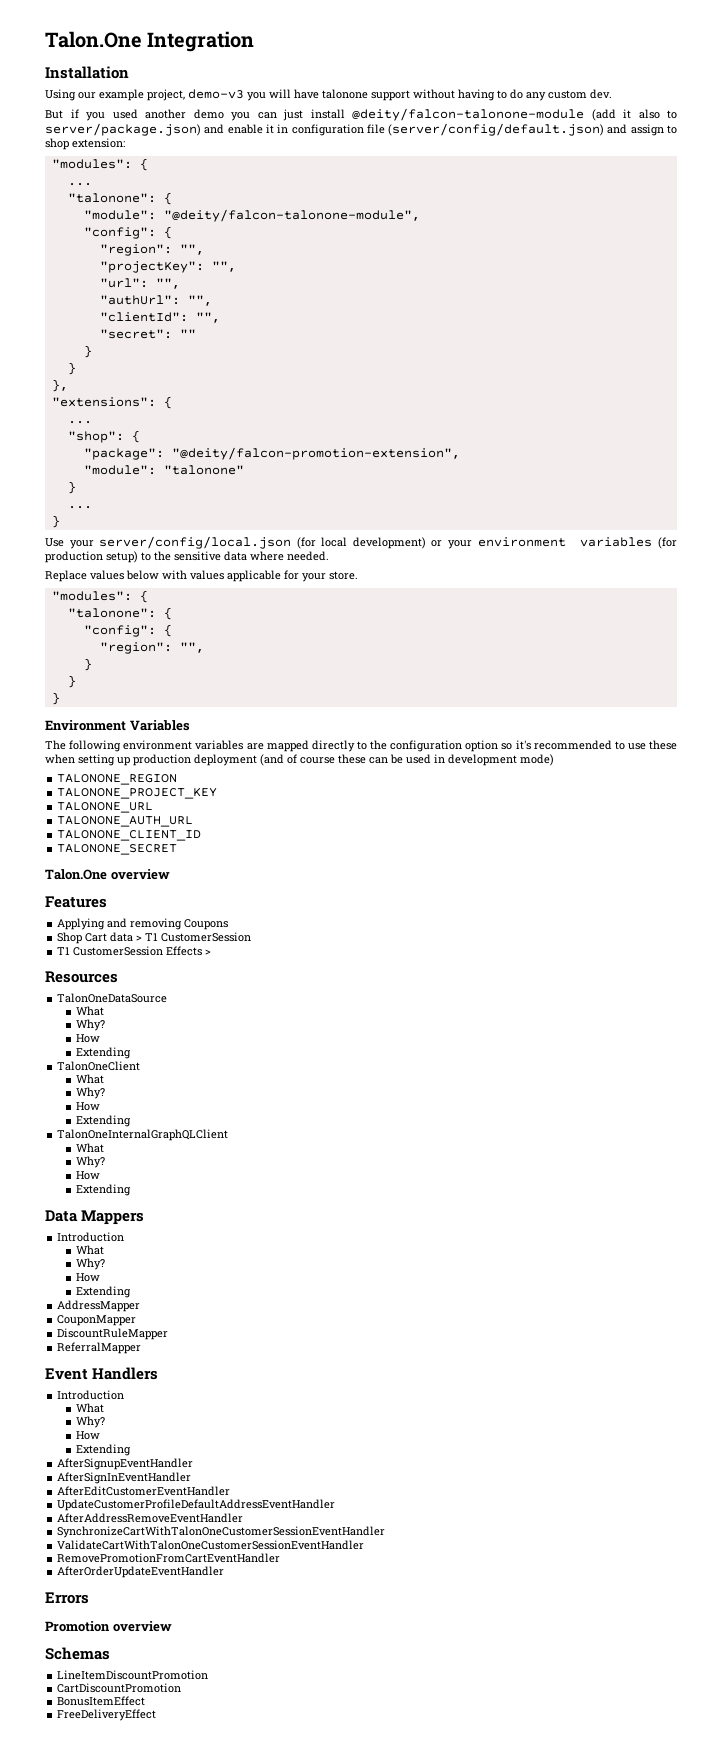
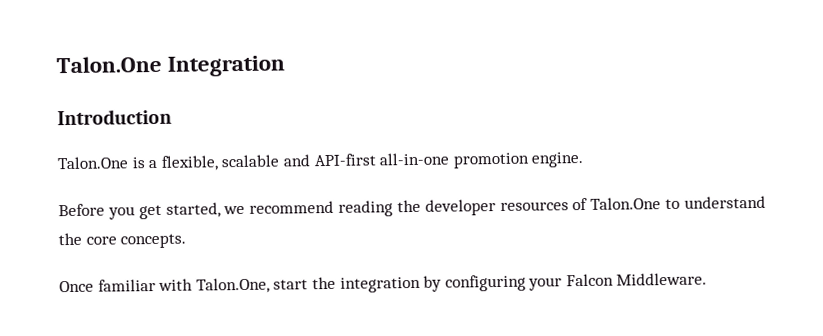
[45,66,129,79] [45,89,612,101] [45,108,677,121] [45,123,677,136] [45,138,125,150] [51,158,148,171] [67,183,92,186] [67,192,172,205] [83,209,420,222] [83,226,172,239] [99,244,204,256] [99,261,236,273] [99,278,180,289] [99,295,212,306] [99,312,220,323] [99,329,196,339] [83,345,92,358] [67,362,76,375] [51,379,68,392] [51,396,172,409] [67,421,92,424] [67,430,140,443] [83,447,460,460] [83,465,244,475] [67,481,76,494] [67,506,92,509] [51,515,60,528] [45,536,677,549] [45,551,329,563] [45,570,358,582] [51,590,148,603] [67,607,172,620] [83,624,172,637] [99,642,204,654] [83,658,92,671] [67,675,76,688] [51,692,60,705] [45,720,190,731] [45,740,677,752] [45,754,554,766] [57,774,178,785] [57,787,218,799] [57,802,154,813] [57,816,194,827] [57,830,202,841] [57,844,178,855] [45,869,170,880] [45,896,107,908] [57,918,229,930] [57,932,252,944] [57,946,212,956] [45,971,118,983] [57,993,168,1003] [75,1006,104,1016] [75,1019,105,1031] [75,1034,100,1043] [75,1047,131,1059] [57,1061,141,1071] [75,1074,104,1084] [75,1087,105,1099] [75,1102,100,1111] [75,1115,131,1127] [57,1129,229,1141] [75,1143,104,1153] [75,1156,105,1168] [75,1171,100,1180] [75,1184,131,1196] [45,1210,145,1225] [57,1232,125,1242] [75,1245,104,1255] [75,1258,105,1270] [75,1273,100,1282] [75,1286,131,1298] [57,1300,141,1312] [57,1315,137,1326] [57,1328,169,1340] [57,1342,142,1354] [45,1367,159,1380] [57,1390,125,1400] [75,1403,104,1413] [75,1416,105,1428] [75,1431,100,1440] [75,1444,131,1456] [57,1458,194,1470] [57,1472,192,1484] [57,1486,231,1496] [57,1499,336,1511] [57,1513,244,1523] [57,1526,386,1538] [57,1540,365,1550] [57,1553,281,1563] [57,1566,225,1578] [45,1592,89,1604] [45,1621,172,1632] [45,1647,110,1660] [57,1670,209,1680] [57,1683,182,1693] [57,1696,146,1706] [57,1709,157,1721] Installation // Using our example project, demo-v3 you will have talonone support without having to do any custom dev. // But if you used another demo you can just install @deity/falcon-talonone-module (add it also to server/package.json) and enable it in configuration file (server/config/default.json) and assign to shop extension: // "modules": { // ... // "talonone": { // "module": "@deity/falcon-talonone-module", // "config": { // "region": "", // "projectKey": "", // "url": "", // "authUrl": "", // "clientId": "", // "secret": "" // } // } // }, // "extensions": { // ... // "shop": { // "package": "@deity/falcon-promotion-extension", // "module": "talonone" // } // ... // } // Use your server/config/local.json (for local development) or your environment variables (for production setup) to the sensitive data where needed. // Replace values below with values applicable for your store. // "modules": { // "talonone": { // "config": { // "region": "", // } // } // } // Environment Variables // The following environment variables are mapped directly to the configuration option so it's recommended to use these when setting up production deployment (and of course these can be used in development mode) // TALONONE_REGION // TALONONE_PROJECT_KEY // TALONONE_URL // TALONONE_AUTH_URL // TALONONE_CLIENT_ID // TALONONE_SECRET // Talon.One overview // Features // Applying and removing Coupons // Shop Cart data > T1 CustomerSession // T1 CustomerSession Effects > // Resources // TalonOneDataSource // What // Why? // How // Extending // TalonOneClient // What // Why? // How // Extending // TalonOneInternalGraphQLClient // What // Why? // How // Extending // Data Mappers // Introduction // What // Why? // How // Extending // AddressMapper // CouponMapper // DiscountRuleMapper // ReferralMapper // Event Handlers // Introduction // What // Why? // How // Extending // AfterSignupEventHandler // AfterSignInEventHandler // AfterEditCustomerEventHandler // UpdateCustomerProfileDefaultAddressEventHandler // AfterAddressRemoveEventHandler // SynchronizeCartWithTalonOneCustomerSessionEventHandler // ValidateCartWithTalonOneCustomerSessionEventHandler // RemovePromotionFromCartEventHandler // AfterOrderUpdateEventHandler // Errors // Promotion overview // Schemas // LineItemDiscountPromotion // CartDiscountPromotion // BonusItemEffect // FreeDeliveryEffect -> [57,108,172,126] [57,151,584,171] [58,195,766,220] [58,232,187,249] [59,272,708,294] Introduction // Talon.One is a flexible, scalable and API-first all-in-one promotion engine. // Before you get started, we recommend reading the developer resources of Talon.One to understand the core concepts. // Once familiar with Talon.One, start the integration by configuring your Falcon Middleware.

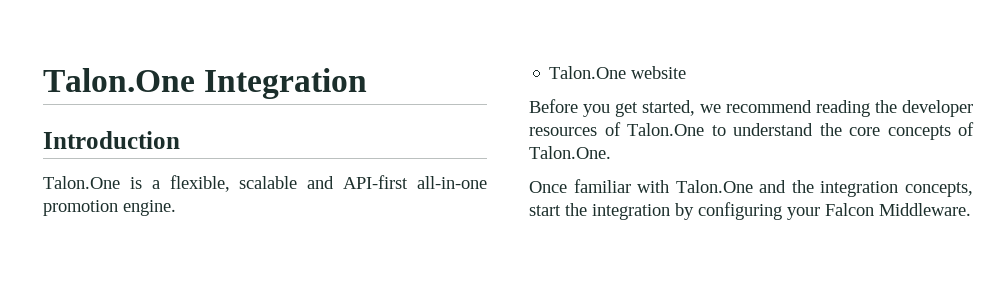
(584, 159) none -> [549,66,687,79] // Talon.One website
[120,233,187,249] concepts. -> [887,122,974,140] [529,146,611,159] concepts of Talon.One.
[195,277,270,294] Talon.One, -> [675,180,973,197] Talon.One and the integration concepts,

